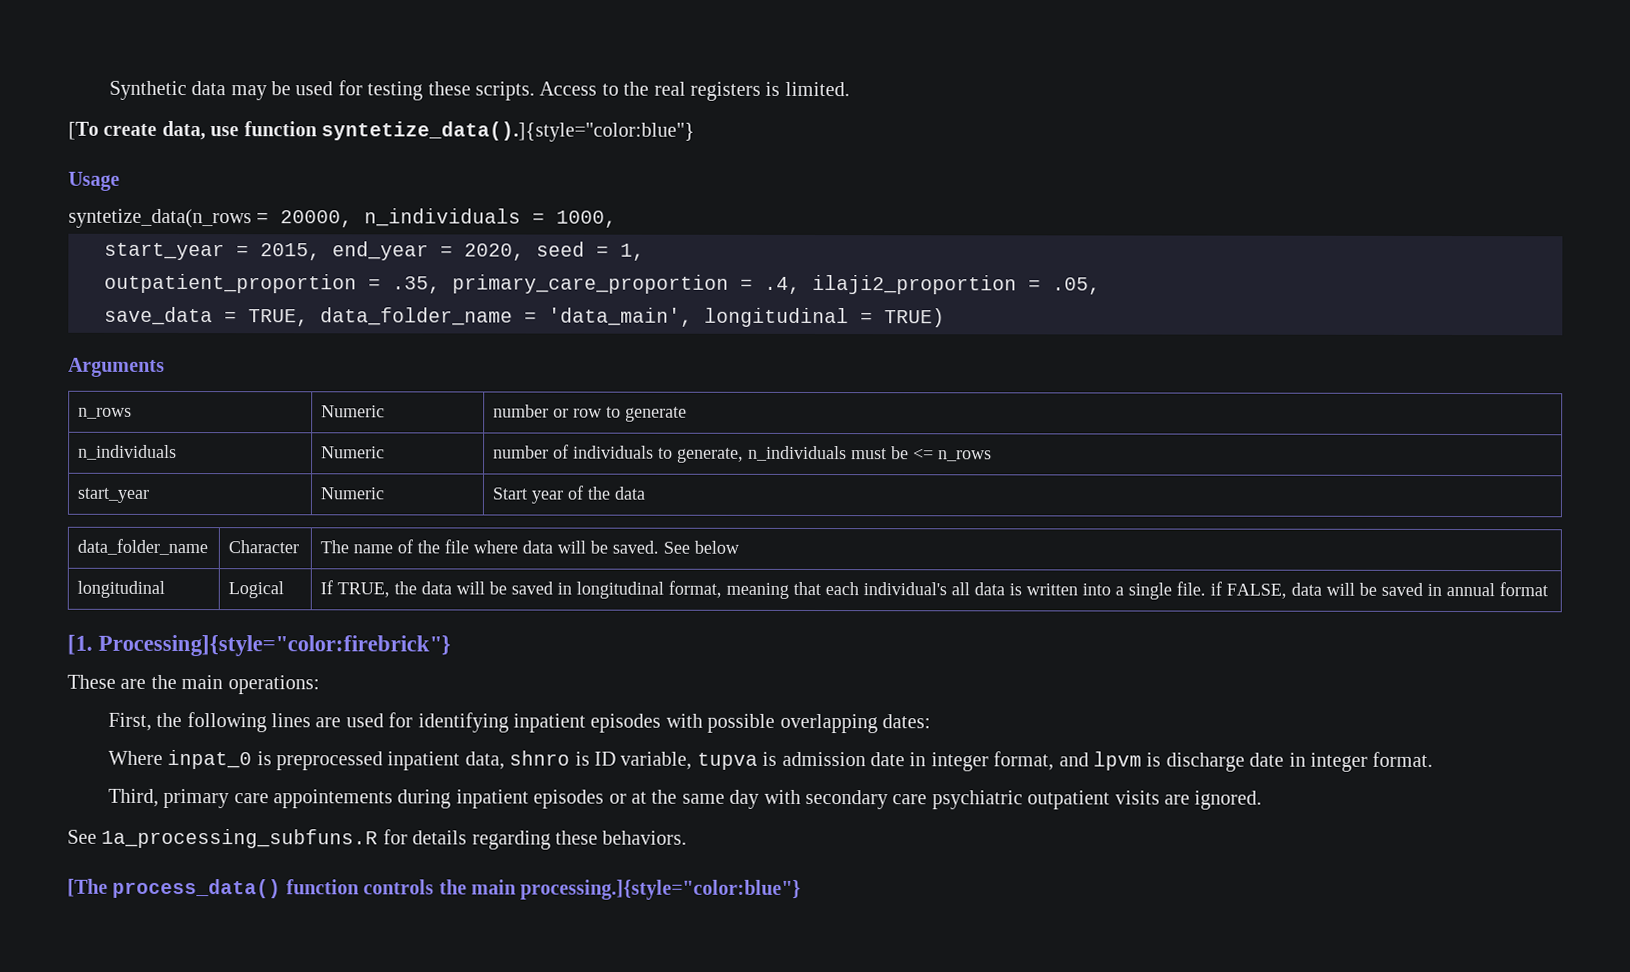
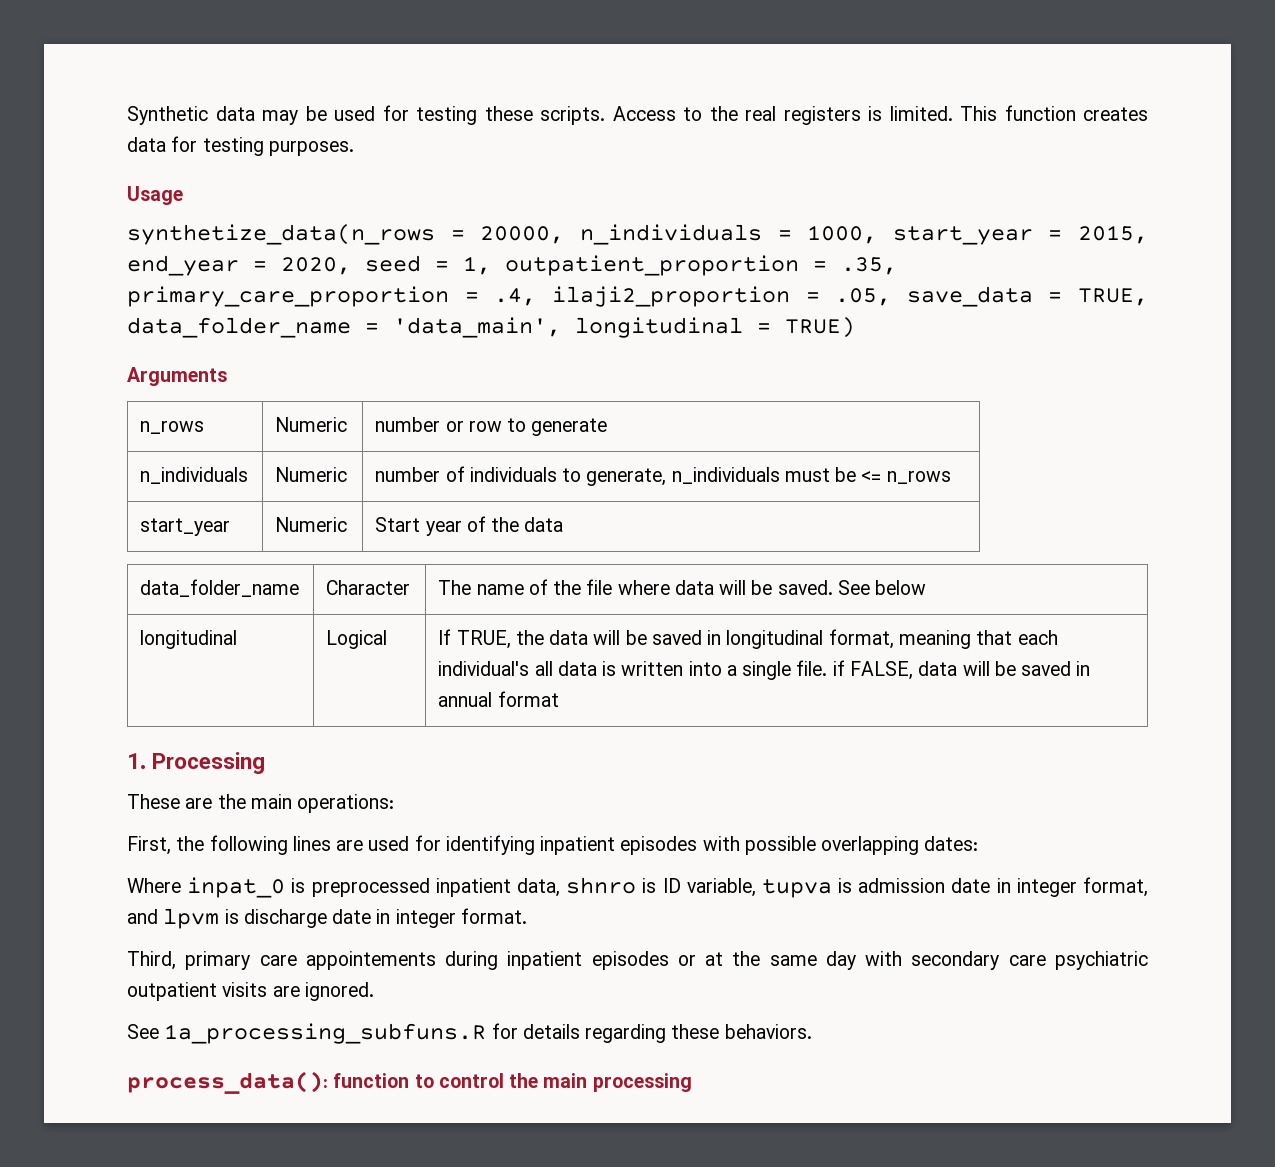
[68,120,695,142] // [To create data, use function syntetize_data().]{style="color:blue"} -> [960,105,1148,121] [127,136,354,156] This function creates data for testing purposes.
[68,208,252,229] syntetize_data(n_rows -> [127,224,435,245] synthetize_data(n_rows
(618, 219) // -> (878, 234) none
(645, 252) // -> (491, 265) none
(1101, 286) // -> (892, 297) none
[67,634,452,657] [1. Processing]{style="color:firebrick"} -> [127,752,266,774] 1. Processing
[67,878,802,900] [The process_data() function controls the main processing.]{style="color:blue"} -> [127,1071,692,1094] process_data(): function to control the main processing

